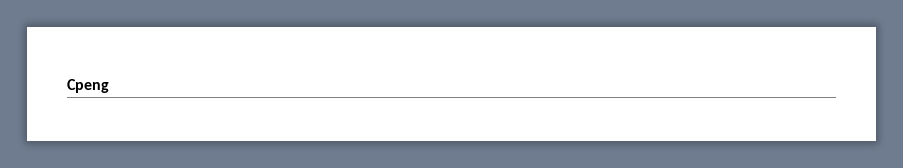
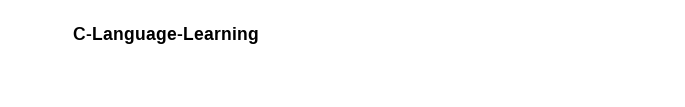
[67,79,109,93] Cpeng -> [73,27,259,44] C-Language-Learning

